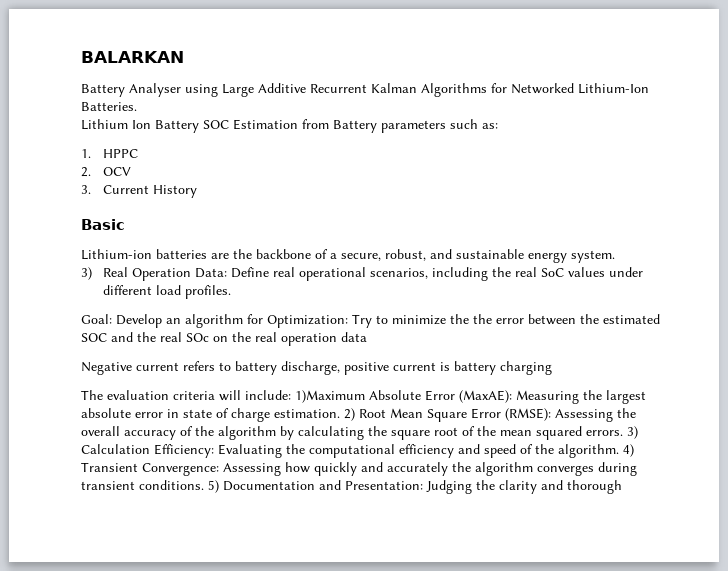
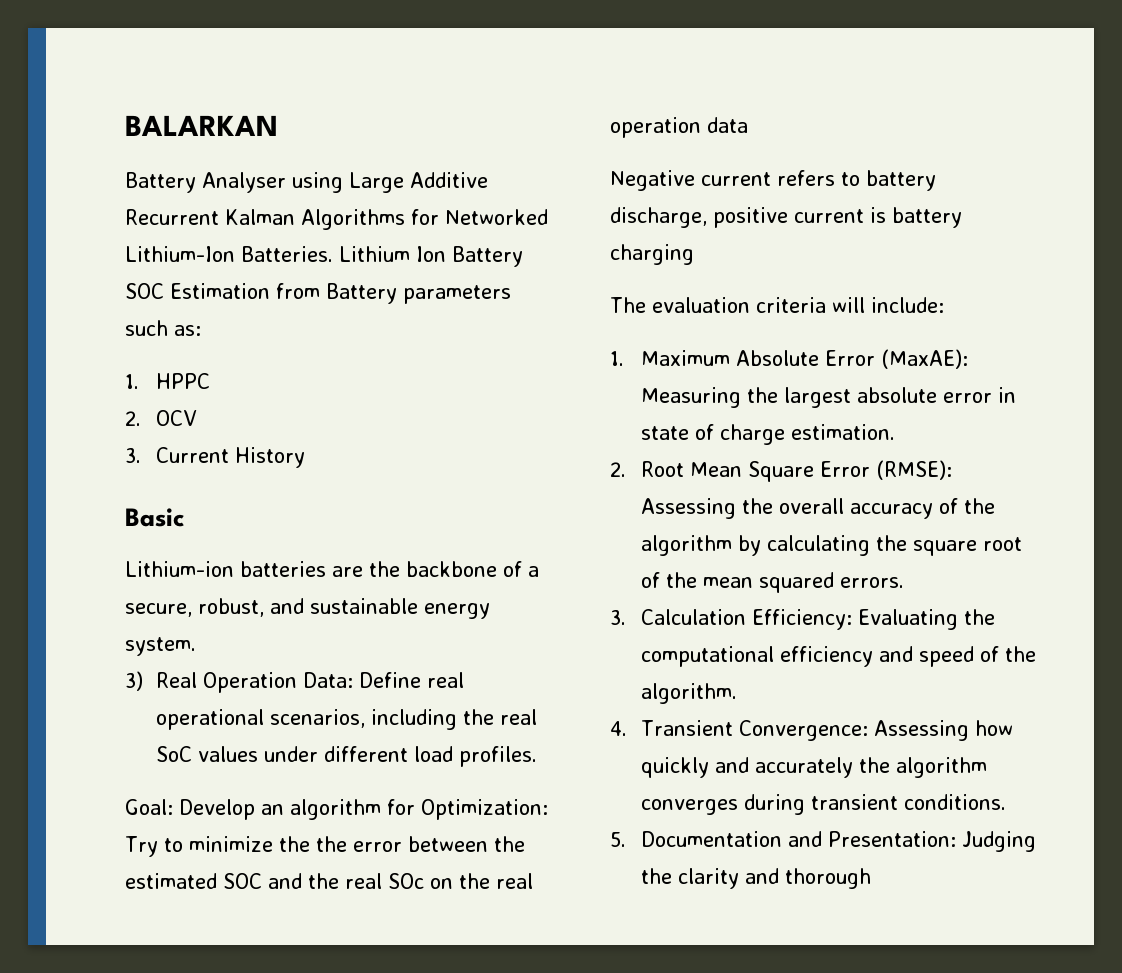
(137, 106) // -> (333, 254) none
[295,390,365,403] 1)Maximum -> [610,350,731,366] // 1. Maximum
[344,408,355,421] 2) -> [610,462,626,477] // 2.
[627,426,638,439] 3) -> [610,610,626,625] // 3.
[623,444,634,457] 4) -> [610,721,627,736] // 4.
[208,480,219,493] 5) -> [610,832,626,847] // 5.

